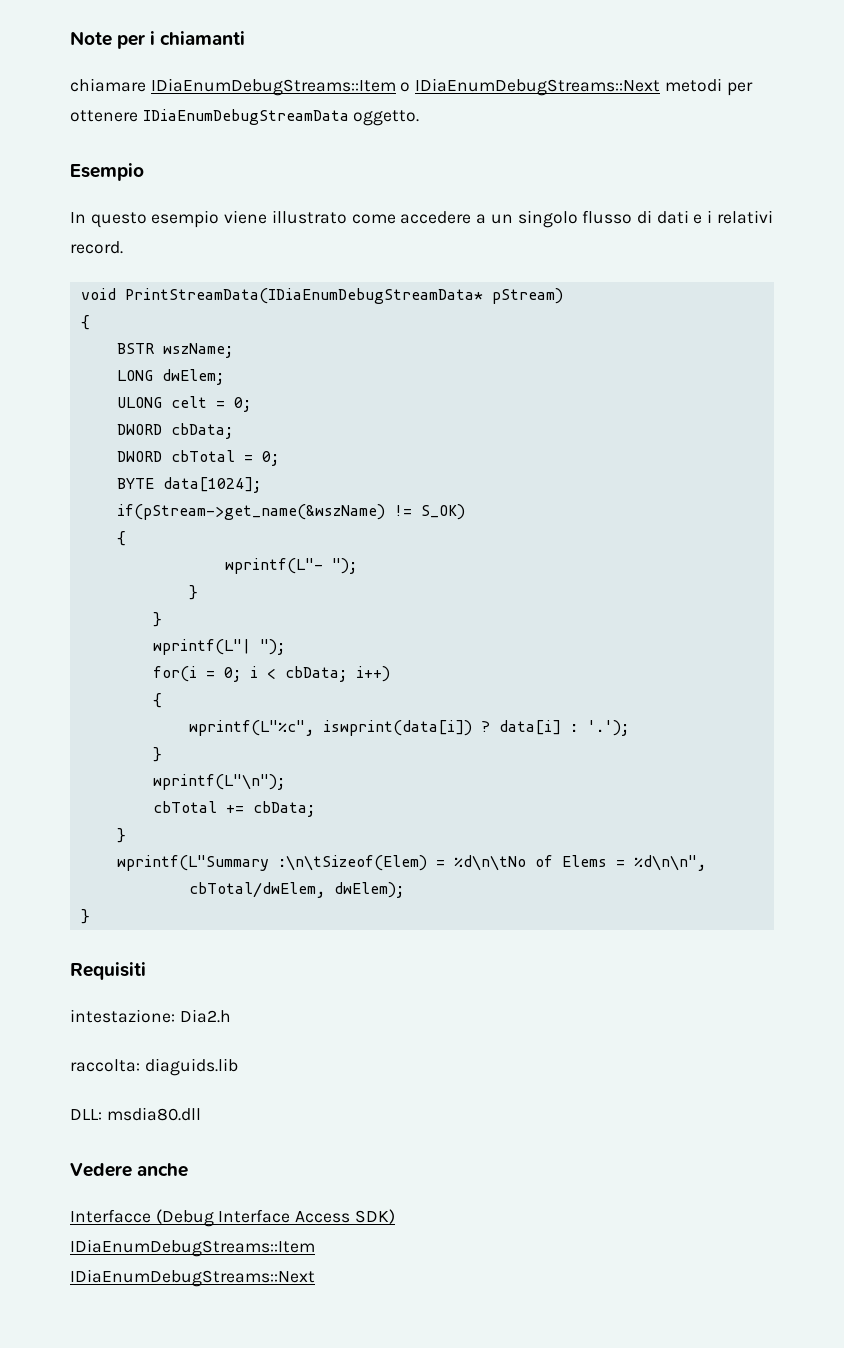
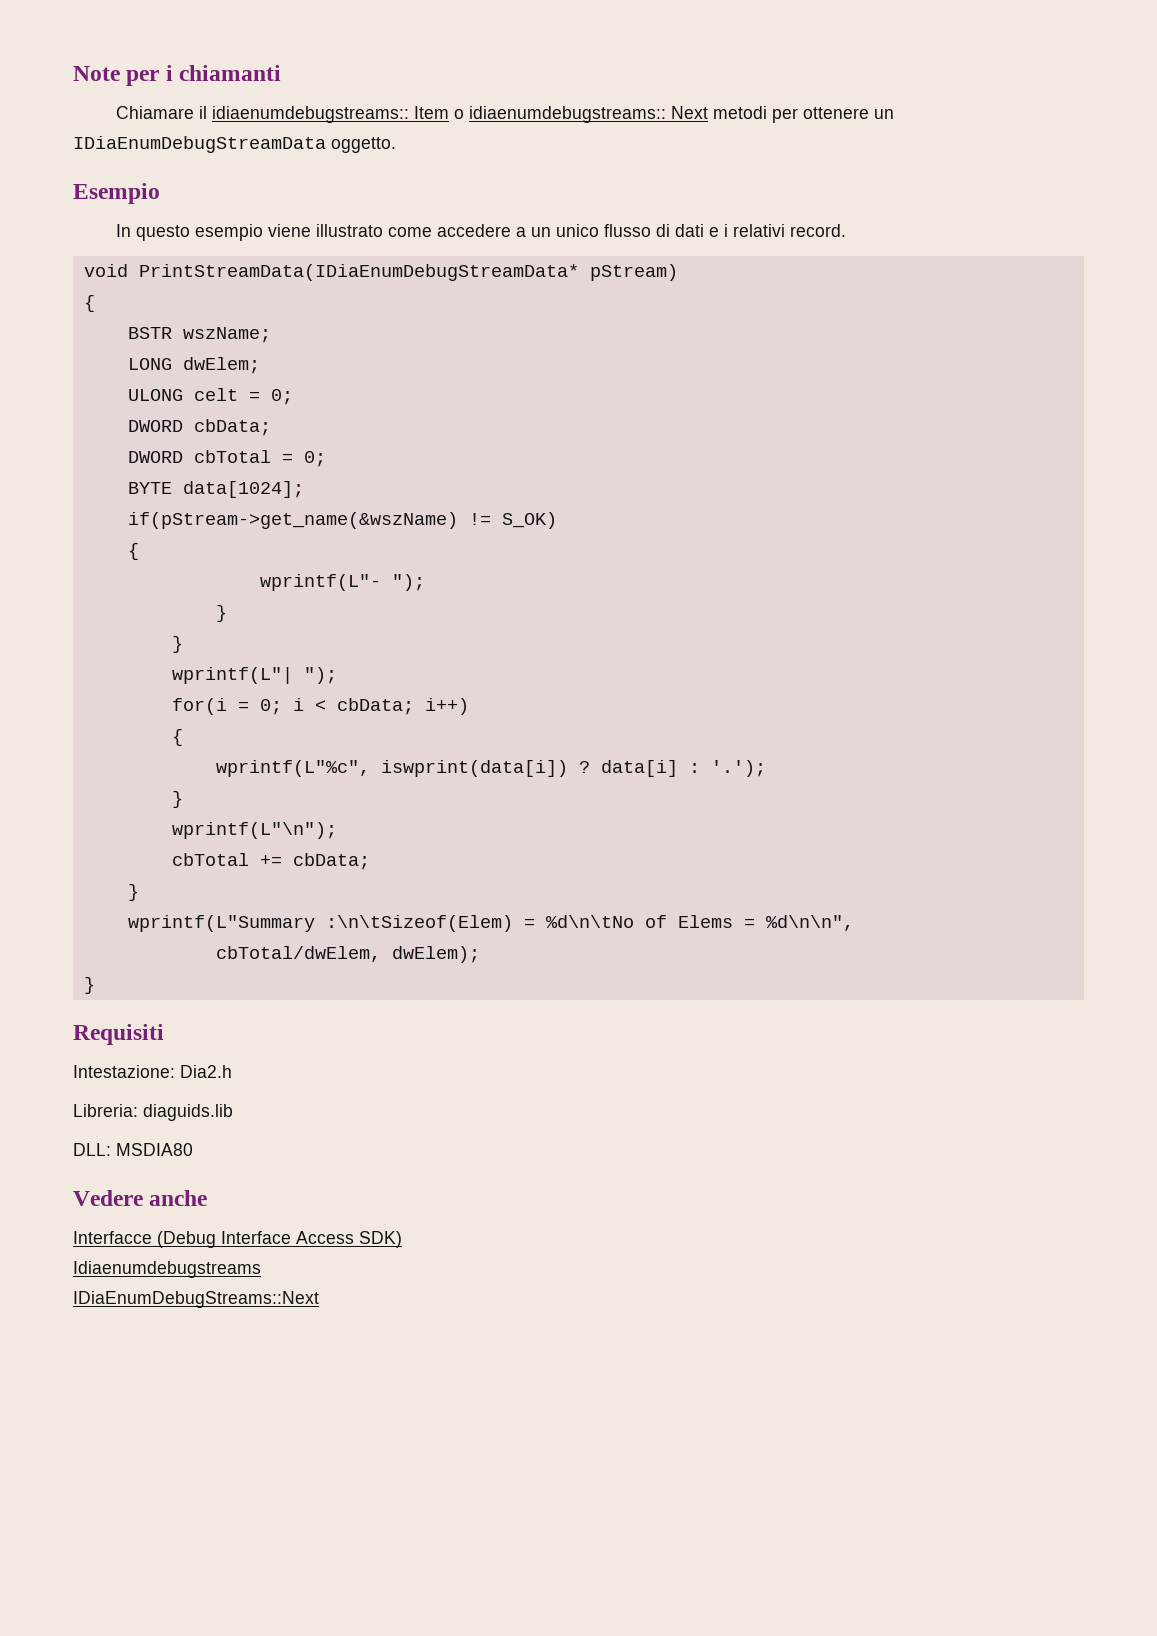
[70,78,661,96] chiamare IDiaEnumDebugStreams::Item o IDiaEnumDebugStreams::Next -> [116,106,709,123] Chiamare il idiaenumdebugstreams:: Item o idiaenumdebugstreams:: Next
(138, 116) none -> [874,109,895,119] un
[517,210,578,228] singolo -> [556,224,600,237] unico
[70,1009,175,1023] intestazione: -> [73,1065,175,1078] Intestazione:
[70,1059,140,1072] raccolta: -> [73,1104,138,1117] Libreria:
[106,1107,201,1121] msdia80.dll -> [116,1143,193,1156] MSDIA80
[70,1239,315,1257] IDiaEnumDebugStreams::Item -> [73,1261,261,1278] Idiaenumdebugstreams

